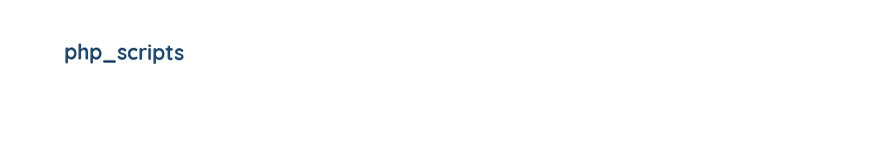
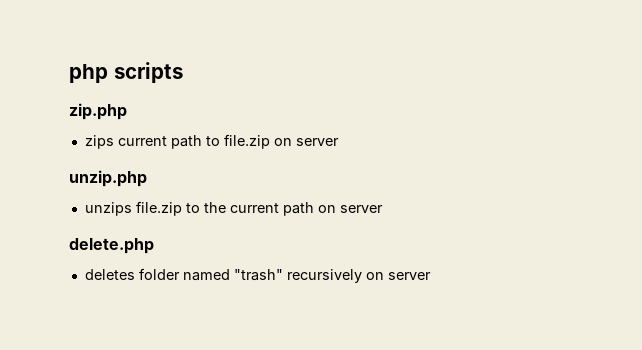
[64,43,185,65] php_scripts -> [69,62,183,83] [69,103,127,120] [84,134,339,149] [69,170,147,187] [84,201,383,216] [69,238,154,254] [84,268,431,283] php scripts // zip.php // zips current path to file.zip on server // unzip.php // unzips file.zip to the current path on server // delete.php // deletes folder named "trash" recursively on server

